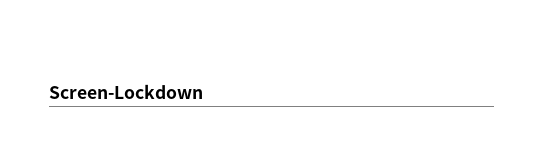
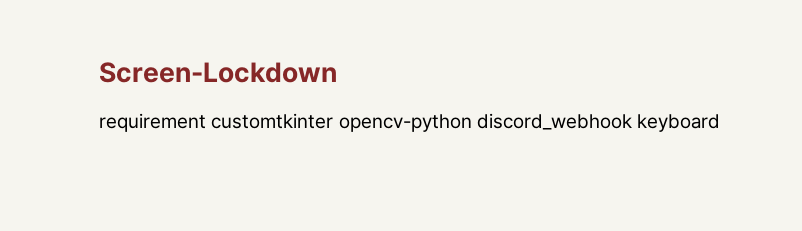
(203, 91) none -> [99,113,721,132] // requirement customtkinter opencv-python discord_webhook keyboard

